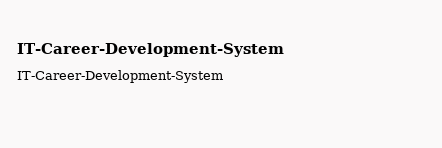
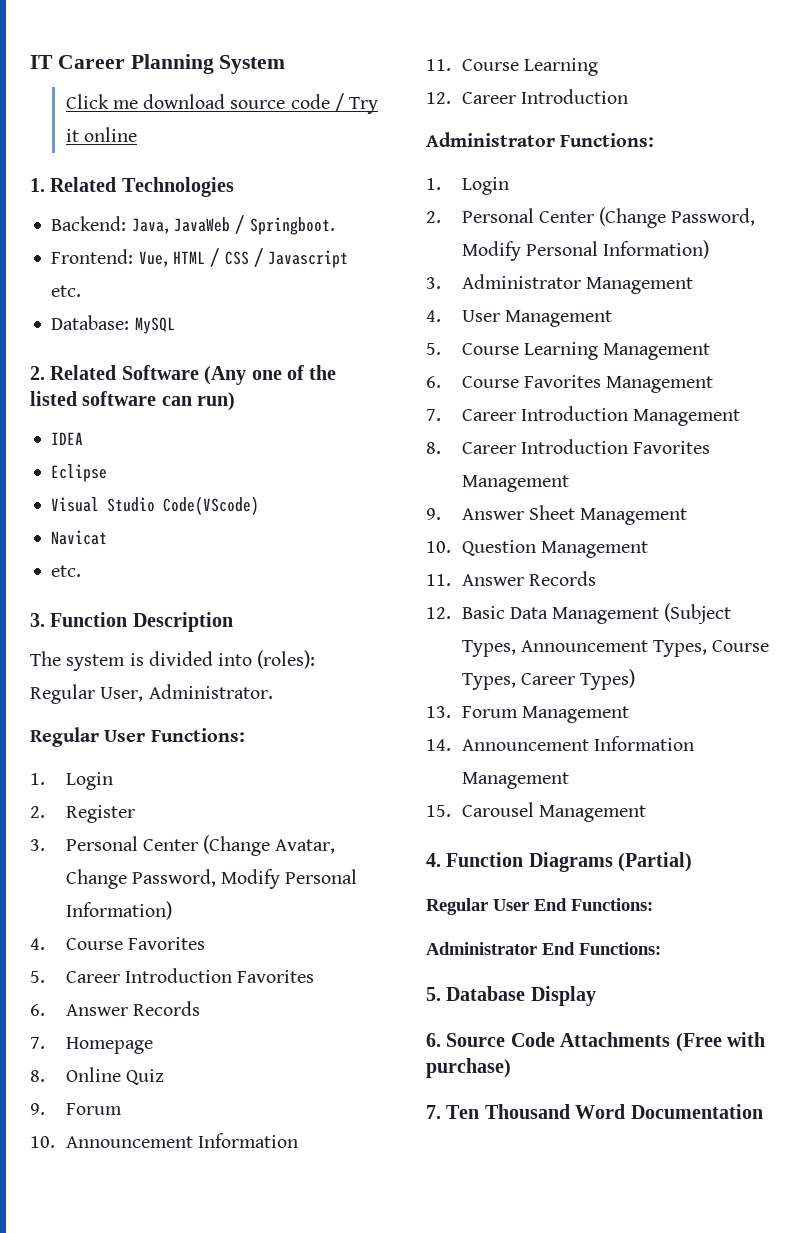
[17,43,284,57] [17,70,223,83] IT-Career-Development-System // IT-Career-Development-System -> [30,54,286,74] [65,93,379,114] [65,127,137,142] [30,177,234,197] [51,215,335,235] [51,248,349,268] [51,285,82,297] [51,315,175,334] [30,365,337,385] [30,391,236,411] [51,432,84,445] [51,464,108,482] [51,496,260,515] [51,530,108,545] [51,565,82,577] [30,612,233,632] [30,650,316,671] [30,684,273,704] [30,727,245,747] [30,772,113,790] [30,805,135,823] [30,835,336,856] [65,869,358,889] [65,901,172,920] [30,937,205,950] [30,968,315,983] [30,1001,200,1016] [30,1037,153,1054] [30,1067,164,1085] [30,1103,122,1115] [30,1133,298,1148] [426,58,598,76] [426,89,628,104] [426,132,655,147] [426,177,509,195] [426,207,756,228] [461,240,710,261] [426,274,693,294] [426,310,612,327] [426,342,711,360] [426,375,714,393] [426,406,741,426] [426,439,711,454] [461,475,569,492] [426,505,688,525] [426,540,648,558] [426,571,596,586] [426,603,732,624] [461,640,770,657] [461,669,636,690] [426,706,629,723] [426,736,694,751] [461,772,569,789] [426,802,646,822] [426,852,693,872] [426,898,653,915] [426,942,661,955] [426,986,596,1006] [426,1032,765,1052] [426,1058,511,1078] [426,1104,763,1119] IT Career Planning System // Click me download source code / Try it online // 1. Related Technologies // Backend: Java, JavaWeb / Springboot. // Frontend: Vue, HTML / CSS / Javascript etc. // Database: MySQL // 2. Related Software (Any one of the listed software can run) // IDEA // Eclipse // Visual Studio Code(VScode) // Navicat // etc. // 3. Function Description // The system is divided into (roles): Regular User, Administrator. // Regular User Functions: // 1. Login // 2. Register // 3. Personal Center (Change Avatar, Change Password, Modify Personal Information) // 4. Course Favorites // 5. Career Introduction Favorites // 6. Answer Records // 7. Homepage // 8. Online Quiz // 9. Forum // 10. Announcement Information // 11. Course Learning // 12. Career Introduction // Administrator Functions: // 1. Login // 2. Personal Center (Change Password, Modify Personal Information) // 3. Administrator Management // 4. User Management // 5. Course Learning Management // 6. Course Favorites Management // 7. Career Introduction Management // 8. Career Introduction Favorites Management // 9. Answer Sheet Management // 10. Question Management // 11. Answer Records // 12. Basic Data Management (Subject Types, Announcement Types, Course Types, Career Types) // 13. Forum Management // 14. Announcement Information Management // 15. Carousel Management // 4. Function Diagrams (Partial) // Regular User End Functions: // Administrator End Functions: // 5. Database Display // 6. Source Code Attachments (Free with purchase) // 7. Ten Thousand Word Documentation

